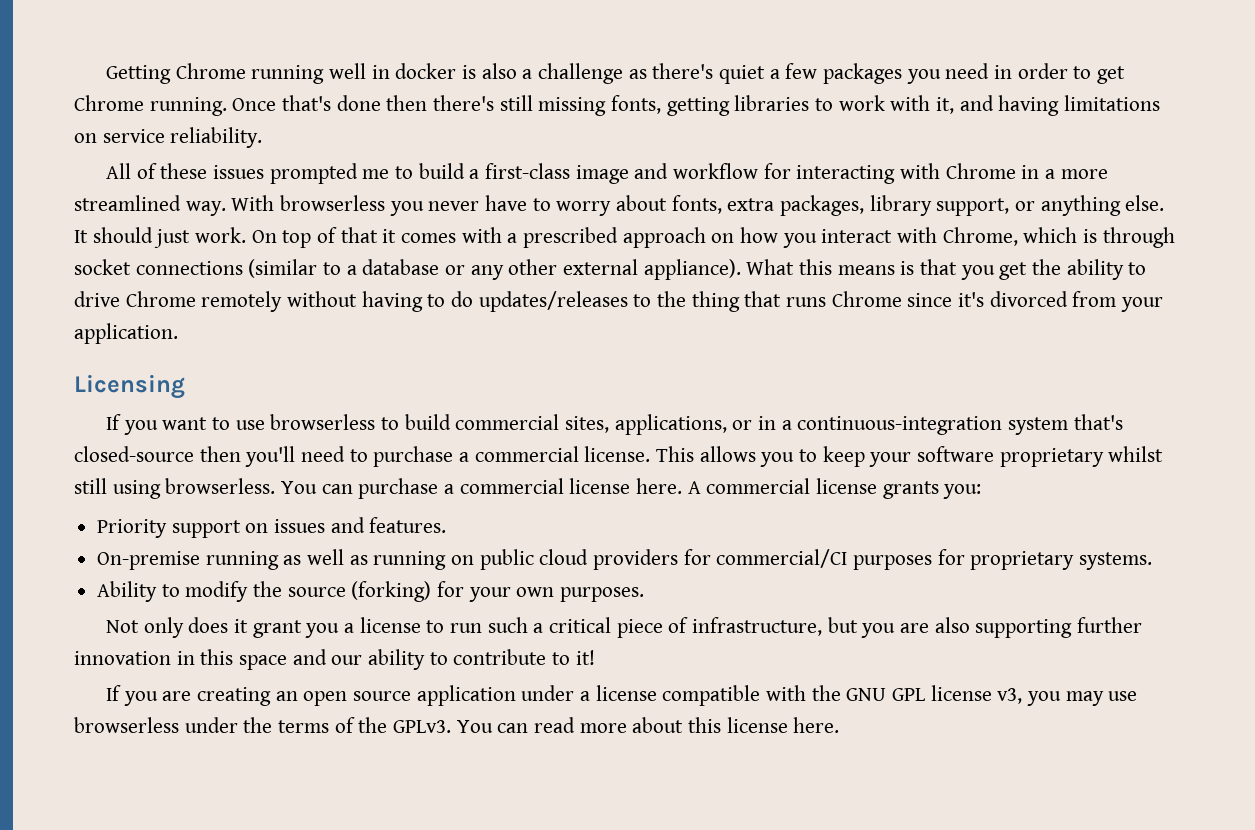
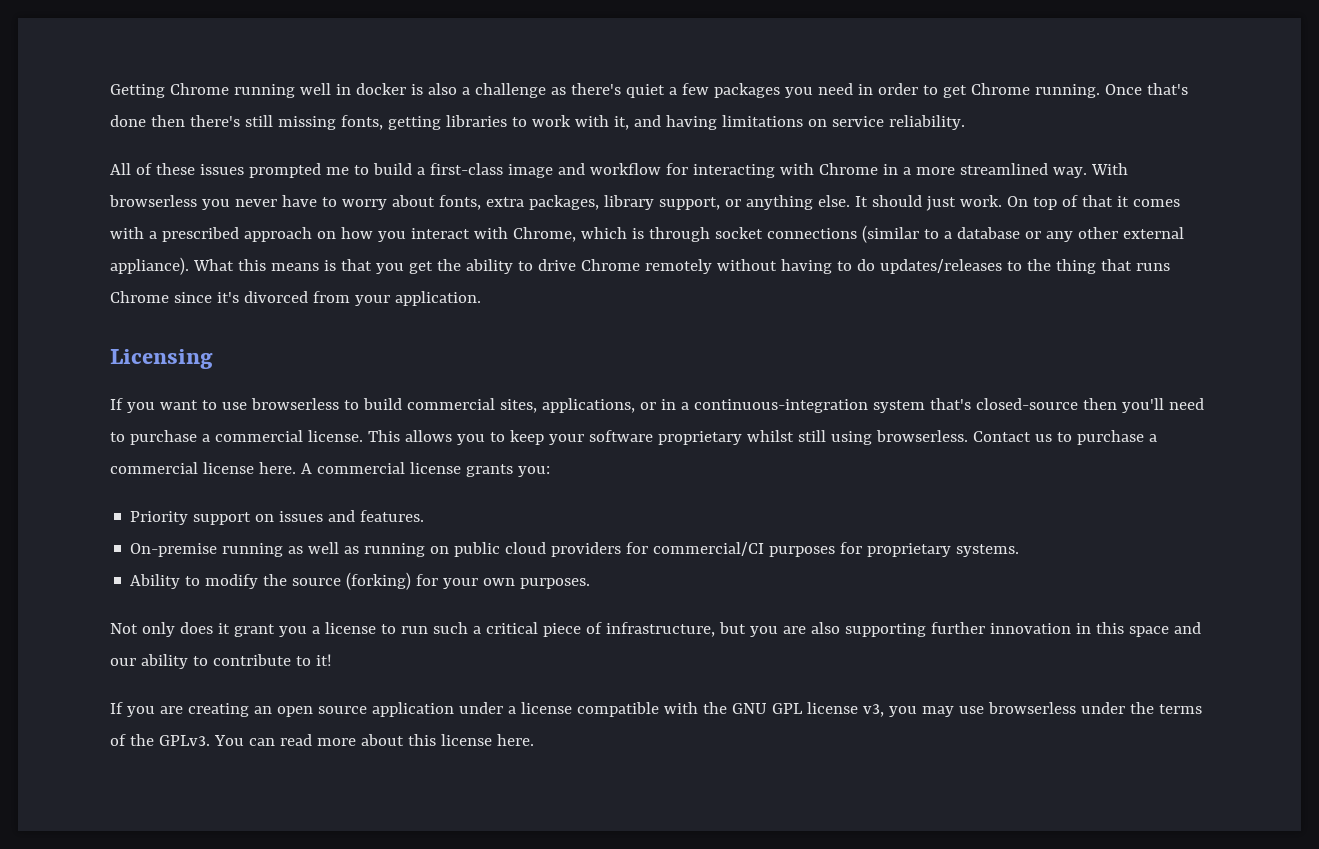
[281,481,353,494] You can -> [972,431,1072,442] Contact us to

